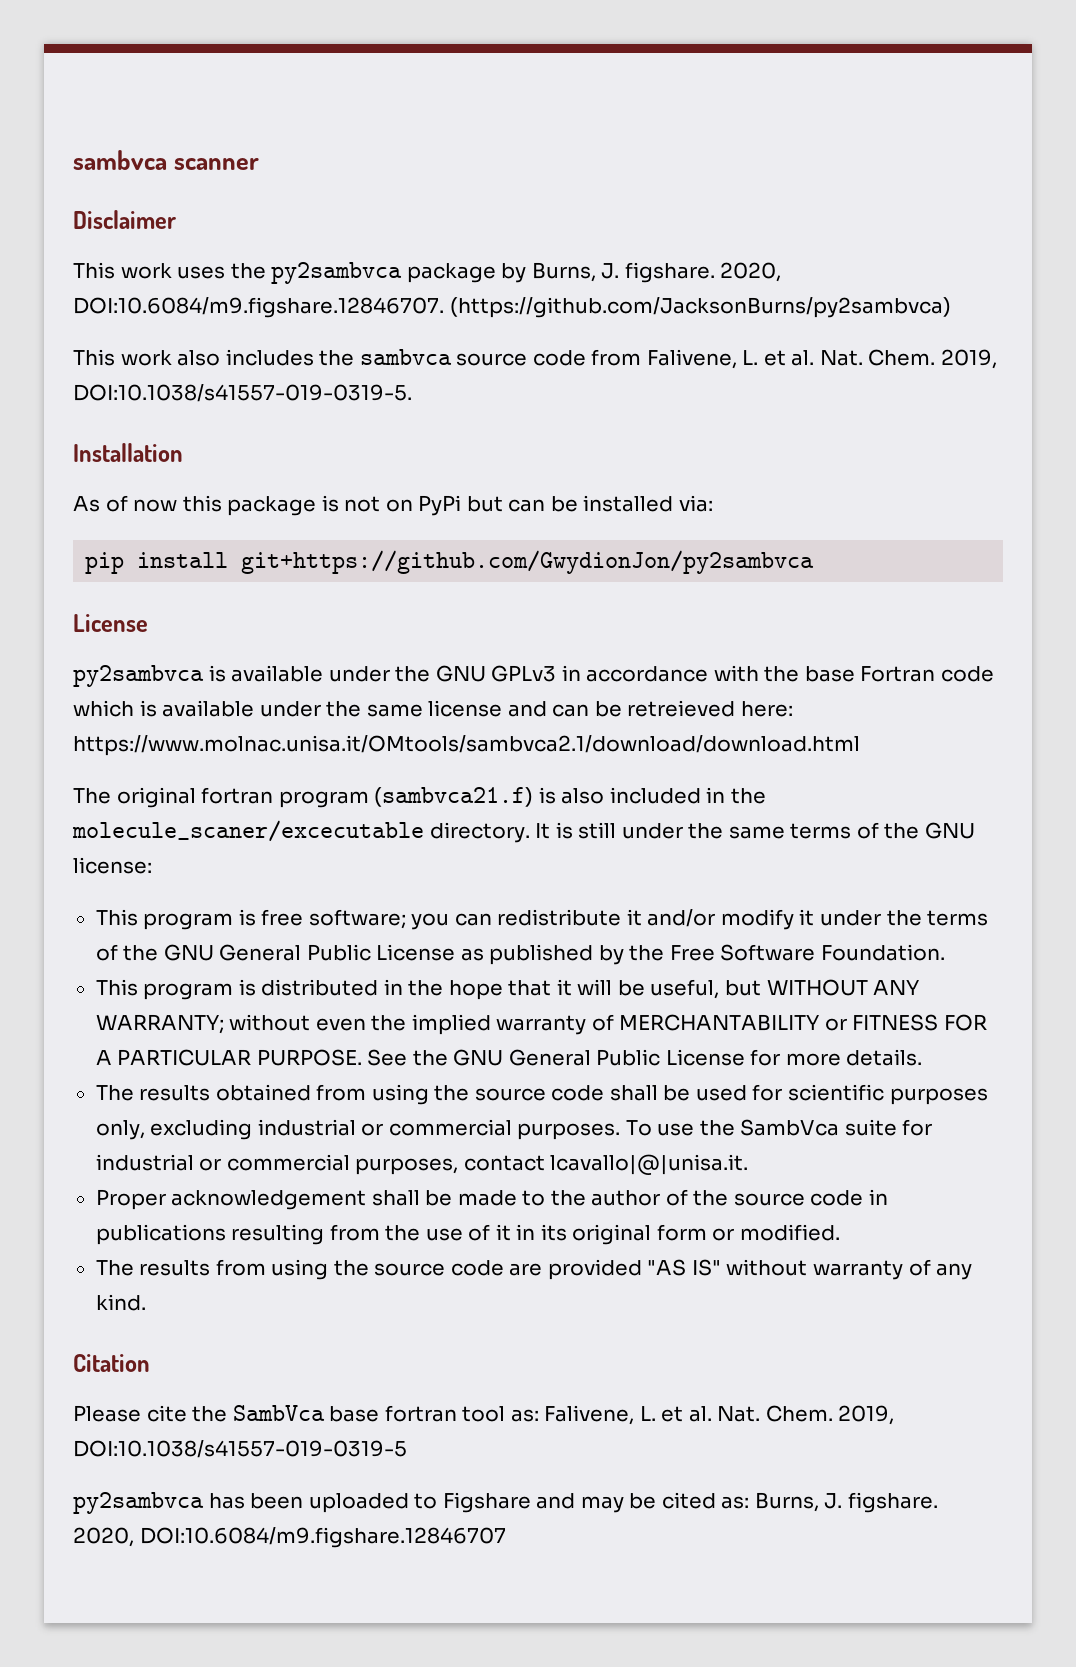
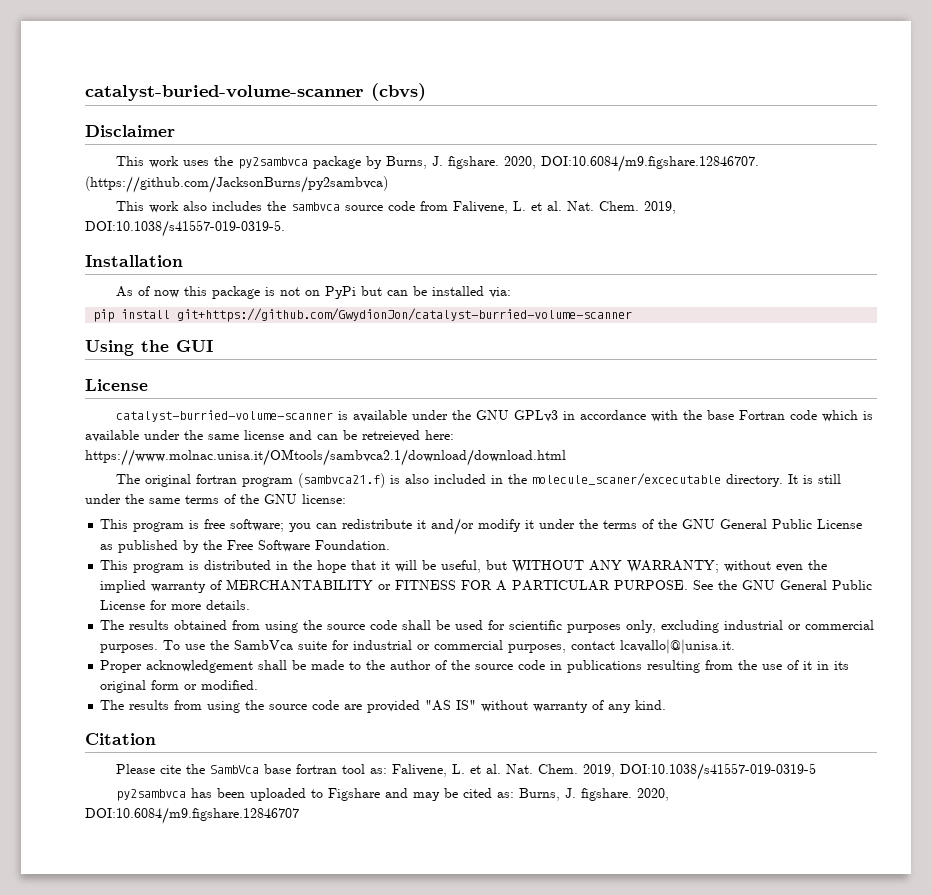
[73,150,260,170] sambvca scanner -> [85,83,426,101] catalyst-buried-volume-scanner (cbvs)
[241,550,815,574] git+https://github.com/GwydionJon/py2sambvca -> [177,308,633,322] [85,340,213,356] git+https://github.com/GwydionJon/catalyst-burried-volume-scanner // Using the GUI
[73,665,204,687] py2sambvca -> [115,410,333,422] catalyst-burried-volume-scanner

